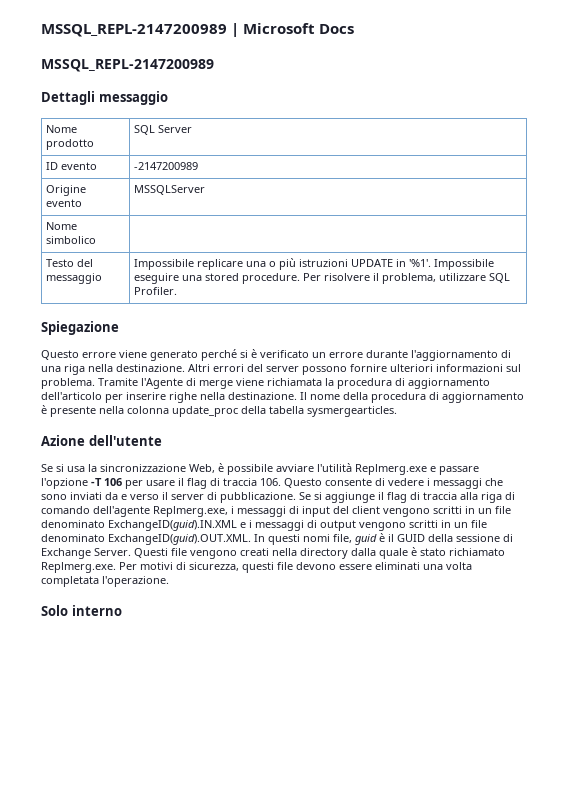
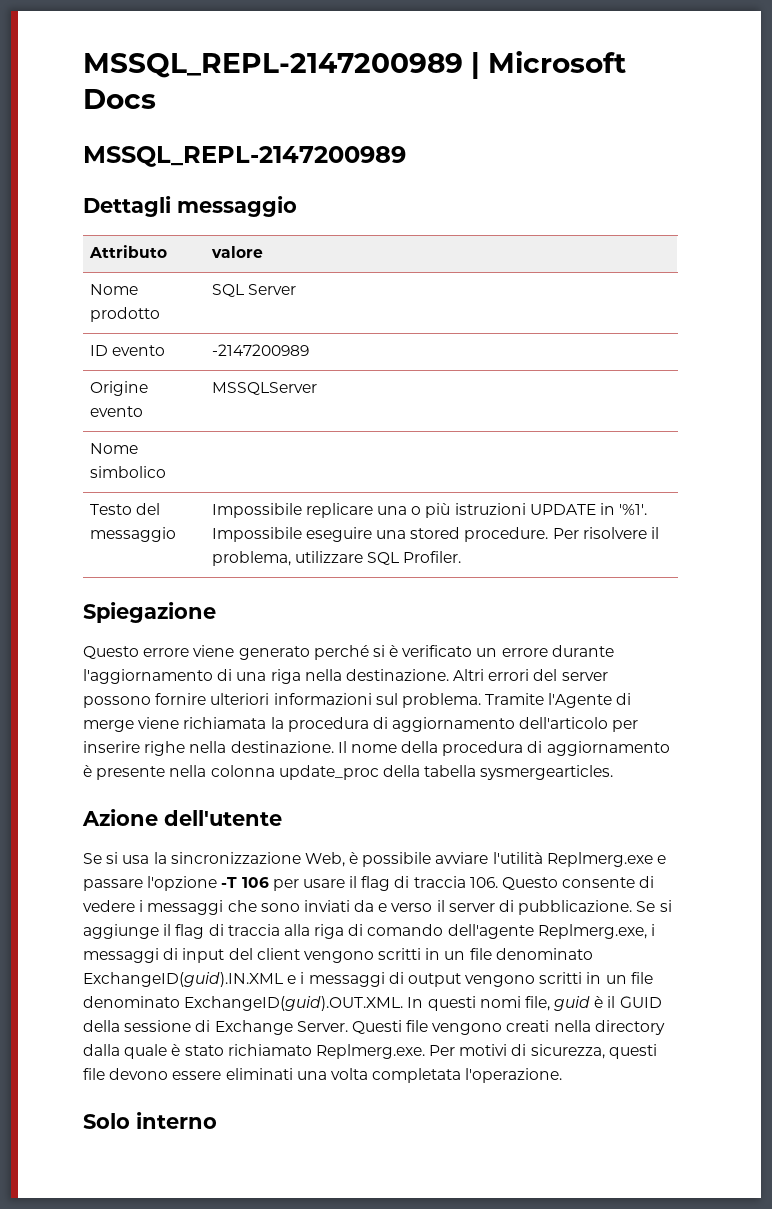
(168, 98) none -> [88,245,167,258] [210,246,263,258] // Attributo | valore

